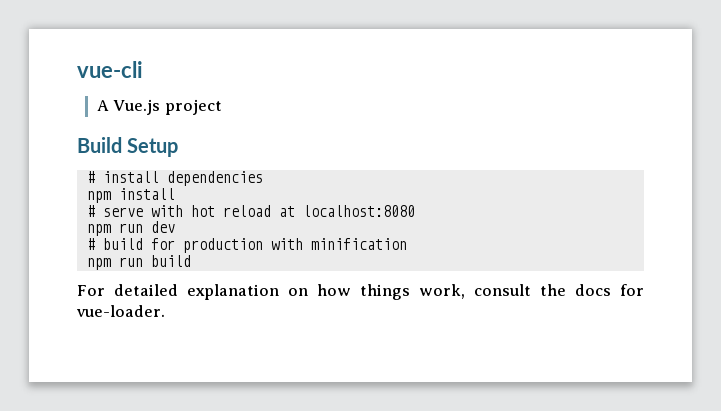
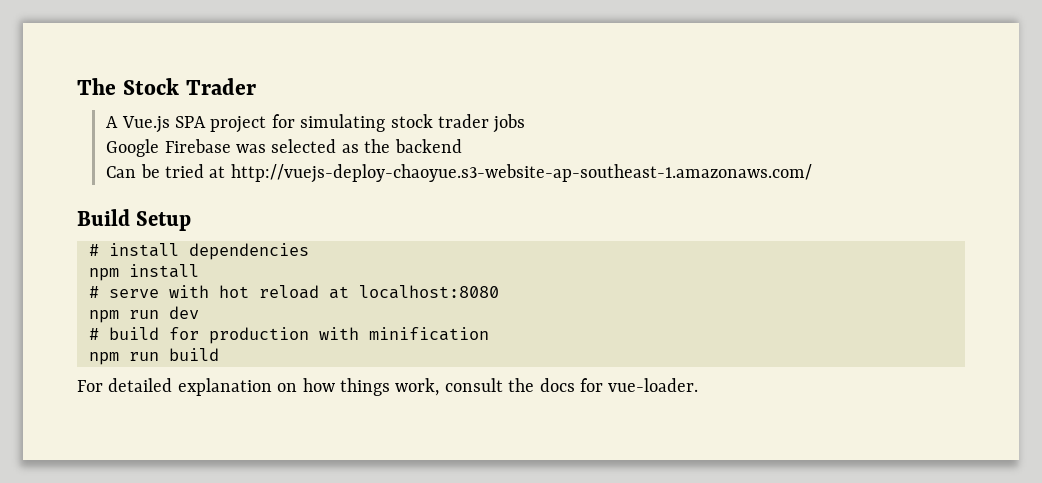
[77,61,143,78] vue-cli -> [77,78,256,95] The Stock Trader
(161, 107) none -> [175,116,207,128] SPA
(222, 107) none -> [271,114,526,133] [106,139,462,157] [106,164,812,183] for simulating stock trader jobs // Google Firebase was selected as the backend // Can be tried at http://vuejs-deploy-chaoyue.s3-website-ap-southeast-1.amazonaws.com/

